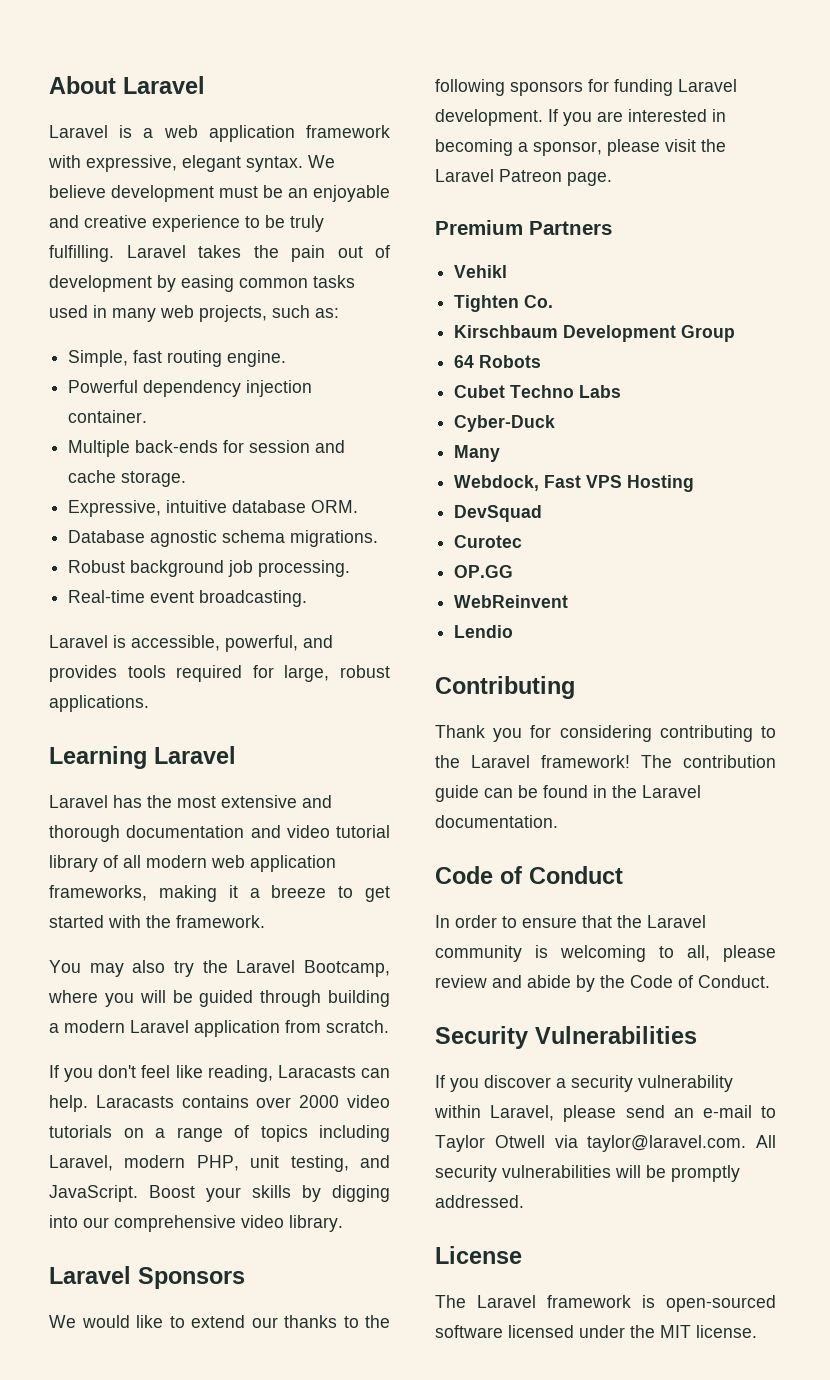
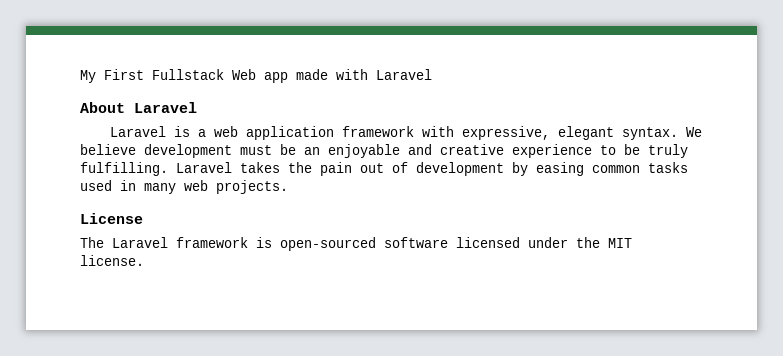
(49, 85) none -> [80,69,432,83] My First Fullstack Web app made with Laravel //
[199,305,339,322] [68,350,287,367] [68,380,313,397] [68,410,148,423] [68,440,346,457] [68,470,187,487] [68,500,359,517] [68,530,379,547] [68,560,351,577] [68,590,308,607] [49,635,333,652] [49,665,390,682] [49,695,149,712] [49,746,236,769] [49,795,332,808] [49,825,390,842] [49,855,336,872] [49,885,390,902] [49,915,265,928] [49,960,390,977] [48,990,390,1007] [49,1020,389,1037] [49,1065,390,1082] [49,1095,391,1112] [49,1125,390,1142] [49,1155,390,1172] [49,1185,390,1202] [49,1215,343,1232] [49,1266,245,1289] [49,1315,390,1328] [435,79,737,96] [435,109,726,126] [435,139,726,156] [435,169,612,186] [435,220,612,235] [454,265,508,278] [454,295,554,312] [454,325,736,342] [454,355,542,368] [454,385,622,398] [454,415,556,432] [454,445,501,462] [454,475,695,492] [454,505,543,522] [454,535,523,548] [454,565,514,578] [454,595,569,608] [454,625,514,638] [435,676,575,699] [435,725,776,742] [435,755,776,768] [435,785,701,802] [435,815,558,828] [435,866,623,884] [435,915,706,928] [435,945,776,962] [435,975,770,992] [435,1026,697,1049] [435,1075,733,1092] [434,1105,776,1122] [435,1135,776,1152] [435,1165,740,1182] [435,1195,524,1208] projects, such as: // Simple, fast routing engine. // Powerful dependency injection container. // Multiple back-ends for session and cache storage. // Expressive, intuitive database ORM. // Database agnostic schema migrations. // Robust background job processing. // Real-time event broadcasting. // Laravel is accessible, powerful, and provides tools required for large, robust applications. // Learning Laravel // Laravel has the most extensive and thorough documentation and video tutorial library of all modern web application frameworks, making it a breeze to get started with the framework. // You may also try the Laravel Bootcamp, where you will be guided through building a modern Laravel application from scratch. // If you don't feel like reading, Laracasts can help. Laracasts contains over 2000 video tutorials on a range of topics including Laravel, modern PHP, unit testing, and JavaScript. Boost your skills by digging into our comprehensive video library. // Laravel Sponsors // We would like to extend our thanks to the following sponsors for funding Laravel development. If you are interested in becoming a sponsor, please visit the Laravel Patreon page. // Premium Partners // Vehikl // Tighten Co. // Kirschbaum Development Group // 64 Robots // Cubet Techno Labs // Cyber-Duck // Many // Webdock, Fast VPS Hosting // DevSquad // Curotec // OP.GG // WebReinvent // Lendio // Contributing // Thank you for considering contributing to the Laravel framework! The contribution guide can be found in the Laravel documentation. // Code of Conduct // In order to ensure that the Laravel community is welcoming to all, please review and abide by the Code of Conduct. // Security Vulnerabilities // If you discover a security vulnerability within Laravel, please send an e-mail to Taylor Otwell via taylor@laravel.com. All security vulnerabilities will be promptly addressed. -> [216,180,288,194] projects.

